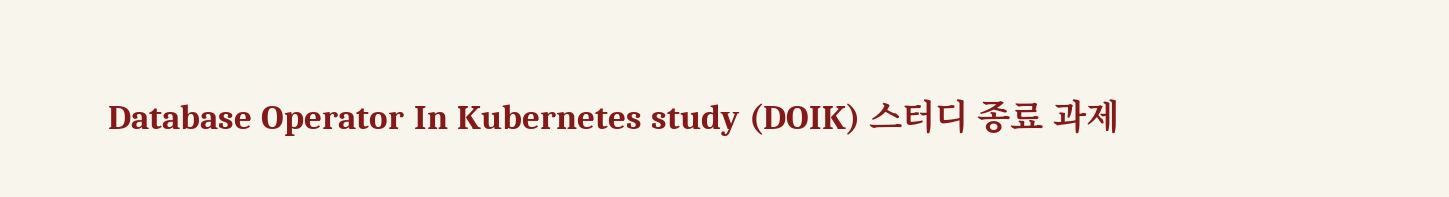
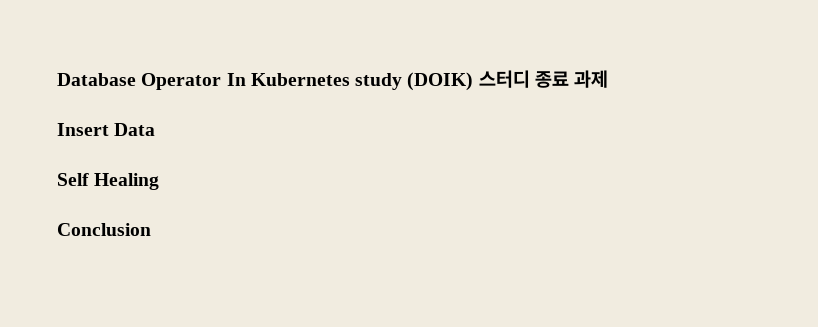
(1119, 116) none -> [57,123,156,136] [57,173,160,190] [57,223,151,236] // Insert Data // Self Healing // Conclusion

